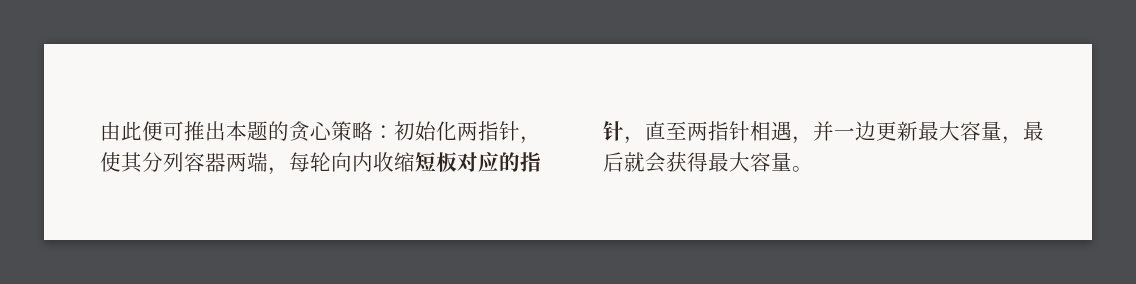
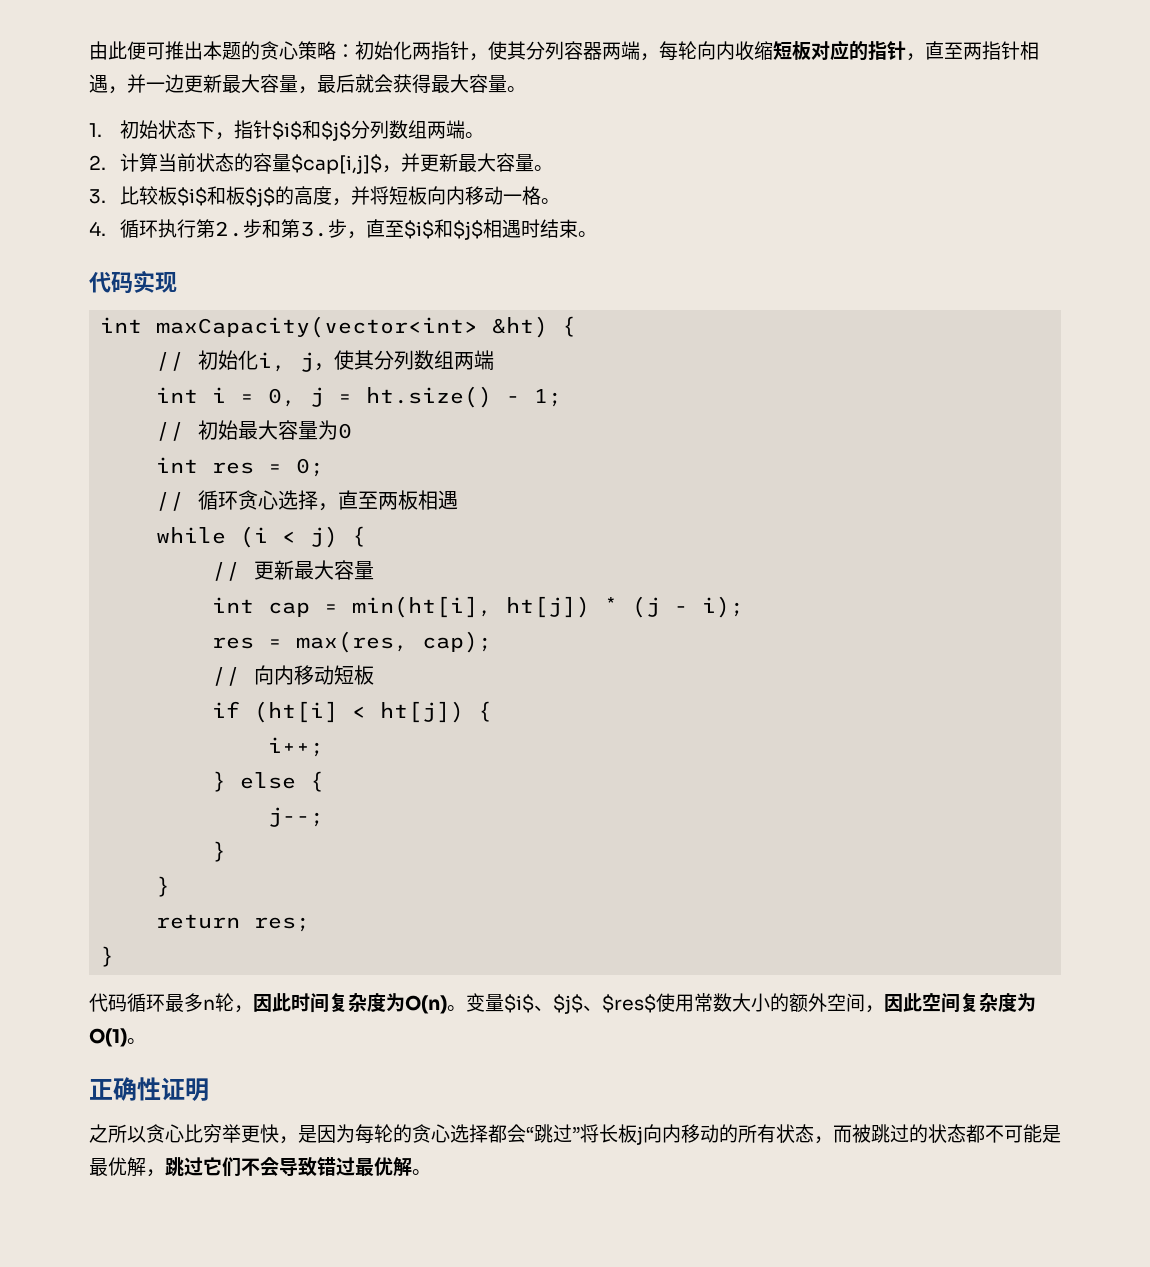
(813, 169) none -> [89,120,484,141] [89,153,553,174] [89,186,560,207] [89,219,597,240] [89,270,177,294] [100,316,577,338] [156,350,495,372] [156,386,563,408] [156,420,353,441] [156,457,325,477] [156,490,459,511] [156,526,367,548] [212,560,375,581] [212,596,745,618] [212,631,493,653] [212,665,375,686] [212,701,493,723] [268,737,325,757] [212,771,325,792] [268,807,325,827] [212,841,227,862] [156,876,171,897] [156,914,311,932] [100,946,115,967] [89,993,1036,1014] [89,1028,146,1047] [89,1077,209,1101] [89,1124,1061,1145] [89,1157,431,1177] // 1.初始状态下，指针$i$和$j$分列数组两端。 // 2.计算当前状态的容量$cap[i,j]$，并更新最大容量。 // 3.比较板$i$和板$j$的高度，并将短板向内移动一格。 // 4.循环执行第2.步和第3.步，直至$i$和$j$相遇时结束。 // 代码实现 // int maxCapacity(vector<int> &ht) { // // 初始化i, j，使其分列数组两端 // int i = 0, j = ht.size() - 1; // // 初始最大容量为0 // int res = 0; // // 循环贪心选择，直至两板相遇 // while (i < j) { // // 更新最大容量 // int cap = min(ht[i], ht[j]) * (j - i); // res = max(res, cap); // // 向内移动短板 // if (ht[i] < ht[j]) { // i++; // } else { // j--; // } // } // return res; // } // 代码循环最多n轮，因此时间复杂度为O(n)。变量$i$、$j$、$res$使用常数大小的额外空间，因此空间复杂度为O(1)。 // 正确性证明 // 之所以贪心比穷举更快，是因为每轮的贪心选择都会“跳过”将长板j向内移动的所有状态，而被跳过的状态都不可能是最优解，跳过它们不会导致错过最优解。

